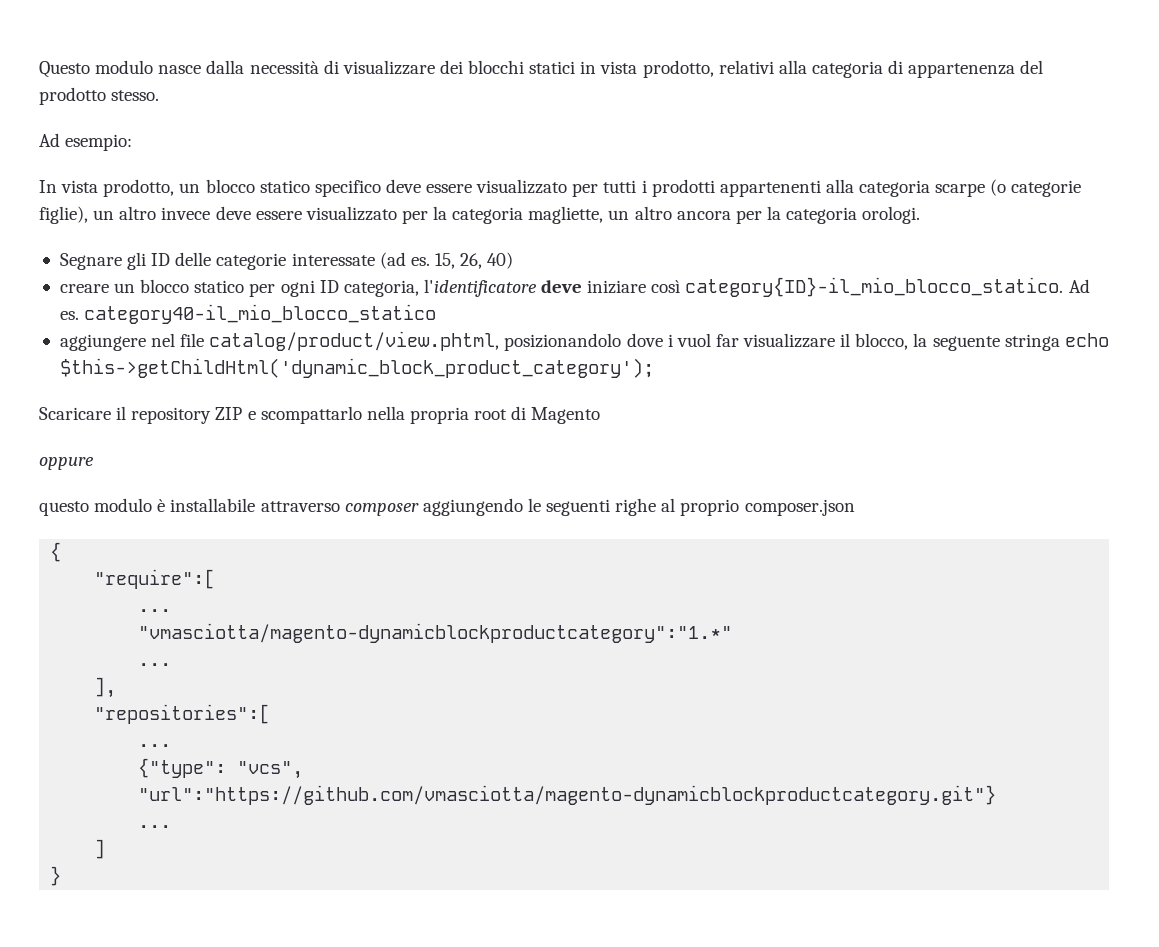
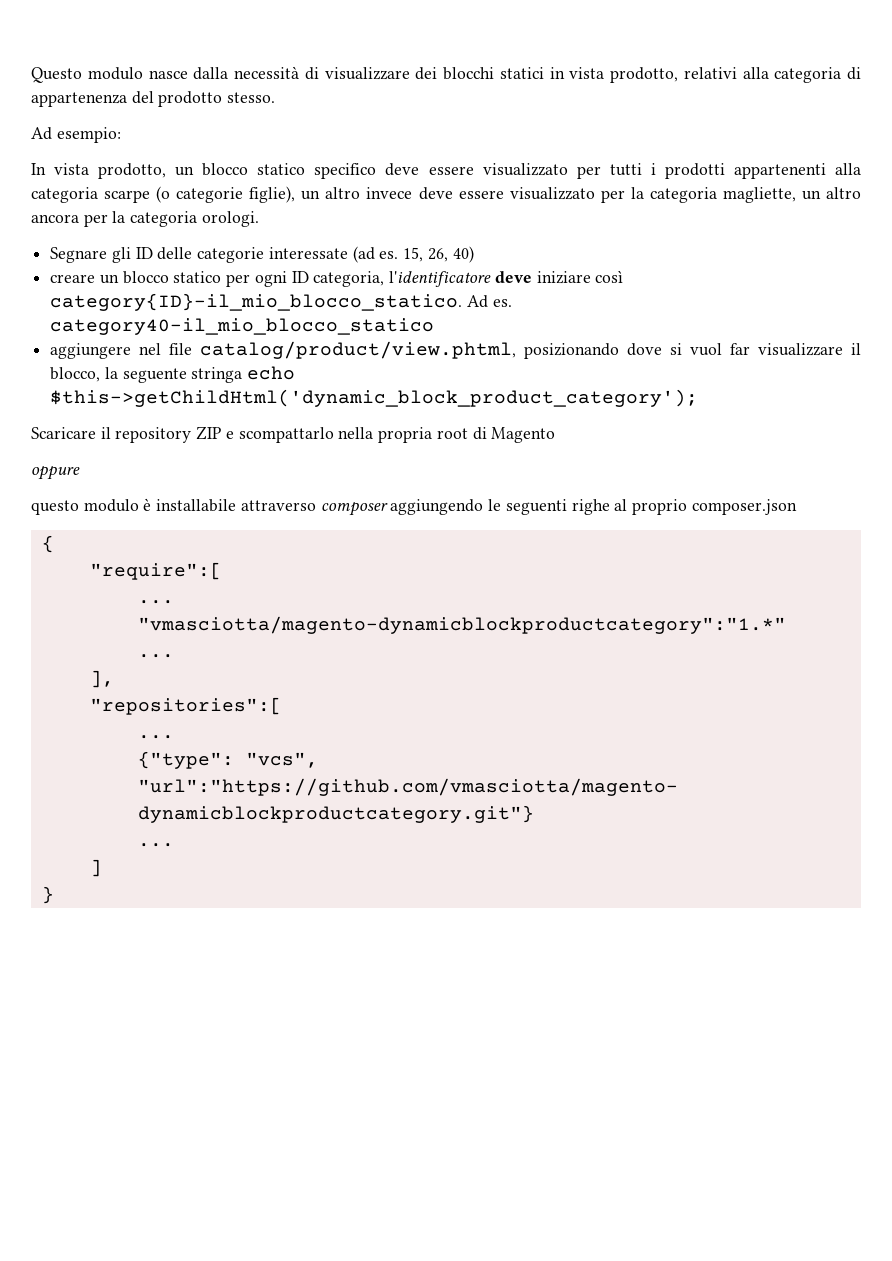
[504,333,673,351] posizionandolo dove i -> [524,343,683,359] posizionando dove si

